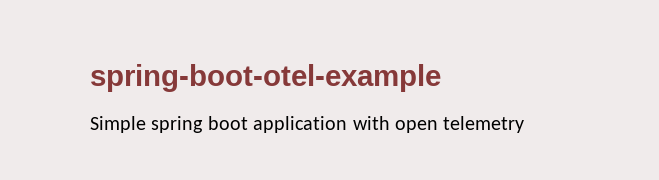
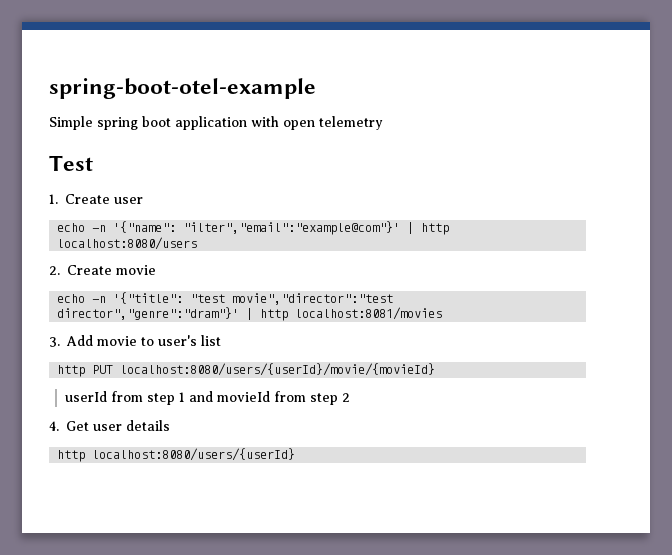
(525, 124) none -> [49,155,93,171] [49,194,143,204] [57,221,450,235] [57,237,198,250] [49,265,156,275] [57,292,394,305] [57,307,443,321] [49,335,221,347] [57,363,436,377] [64,391,350,405] [49,420,170,431] [57,448,296,462] // Test // 1. Create user // echo -n '{"name": "ilter","email":"example@com"}' | http localhost:8080/users // 2. Create movie // echo -n '{"title": "test movie","director":"test director","genre":"dram"}' | http localhost:8081/movies // 3. Add movie to user's list // http PUT localhost:8080/users/{userId}/movie/{movieId} // userId from step 1 and movieId from step 2 // 4. Get user details // http localhost:8080/users/{userId}

